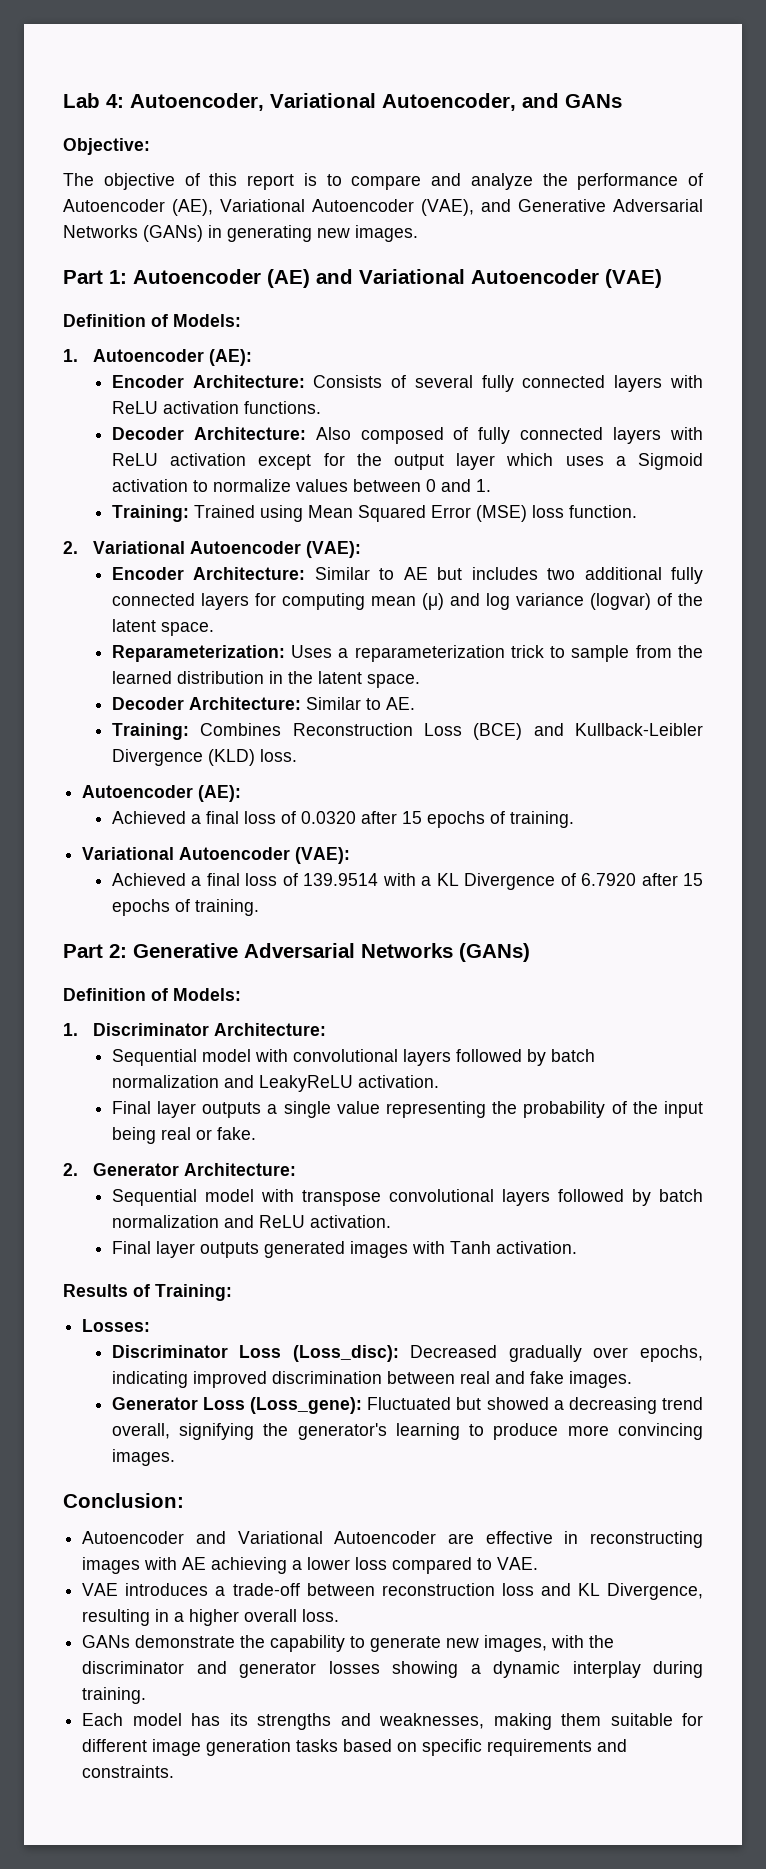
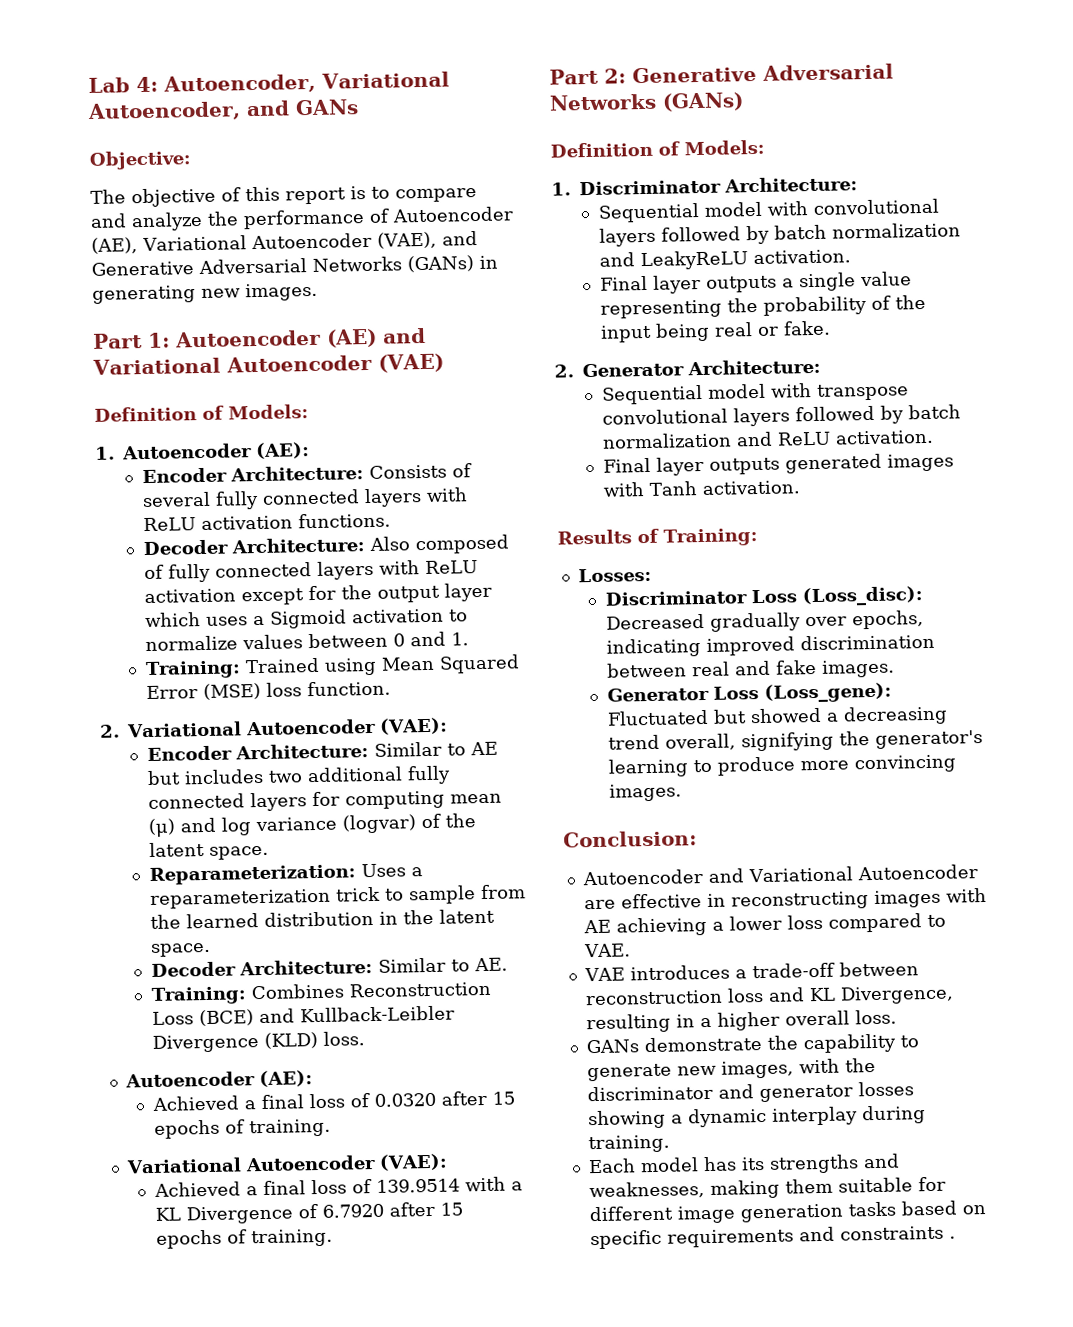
[82,1765,175,1778] constraints. -> [839,1225,956,1241] constraints .

